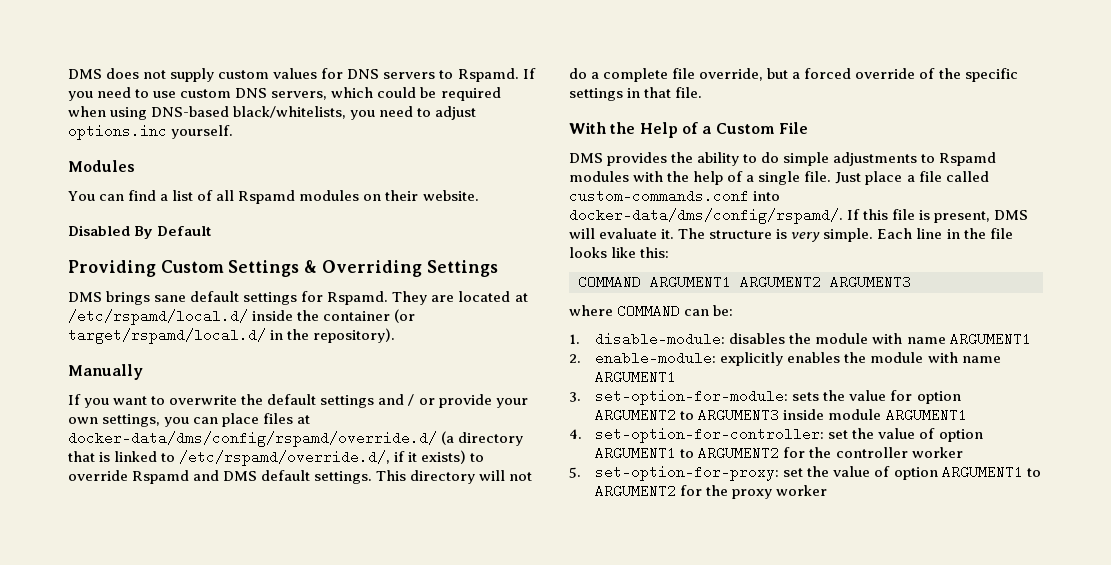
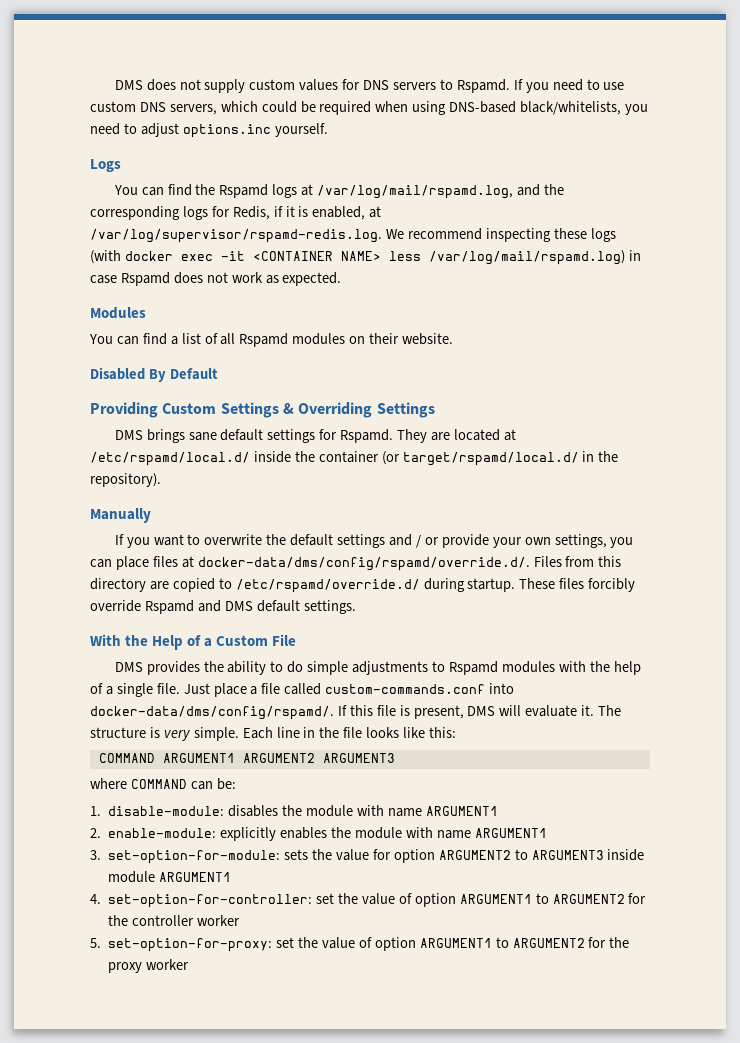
(234, 132) none -> [90,159,121,172] [113,184,564,199] [90,206,382,220] [90,228,616,243] [90,250,641,265] [90,272,342,286] // Logs // You can find the Rspamd logs at /var/log/mail/rspamd.log, and the corresponding logs for Redis, if it is enabled, at /var/log/supervisor/rspamd-redis.log. We recommend inspecting these logs (with docker exec -it <CONTAINER NAME> less /var/log/mail/rspamd.log) in case Rspamd does not work as expected.
[68,431,524,447] [68,450,485,466] docker-data/dms/config/rspamd/override.d/ (a directory that is linked to /etc/rspamd/override.d/, if it exists) to -> [197,556,622,571] [90,578,636,593] docker-data/dms/config/rspamd/override.d/. Files from this directory are copied to /etc/rspamd/override.d/ during startup. These files forcibly
[376,470,533,484] [569,68,1018,82] [569,87,703,101] This directory will not do a complete file override, but a forced override of the specific settings in that file. -> (356, 607) none

